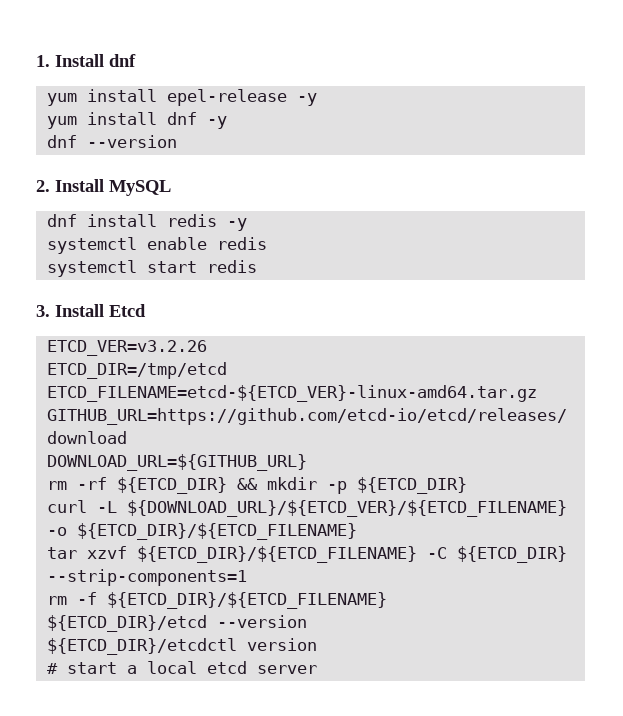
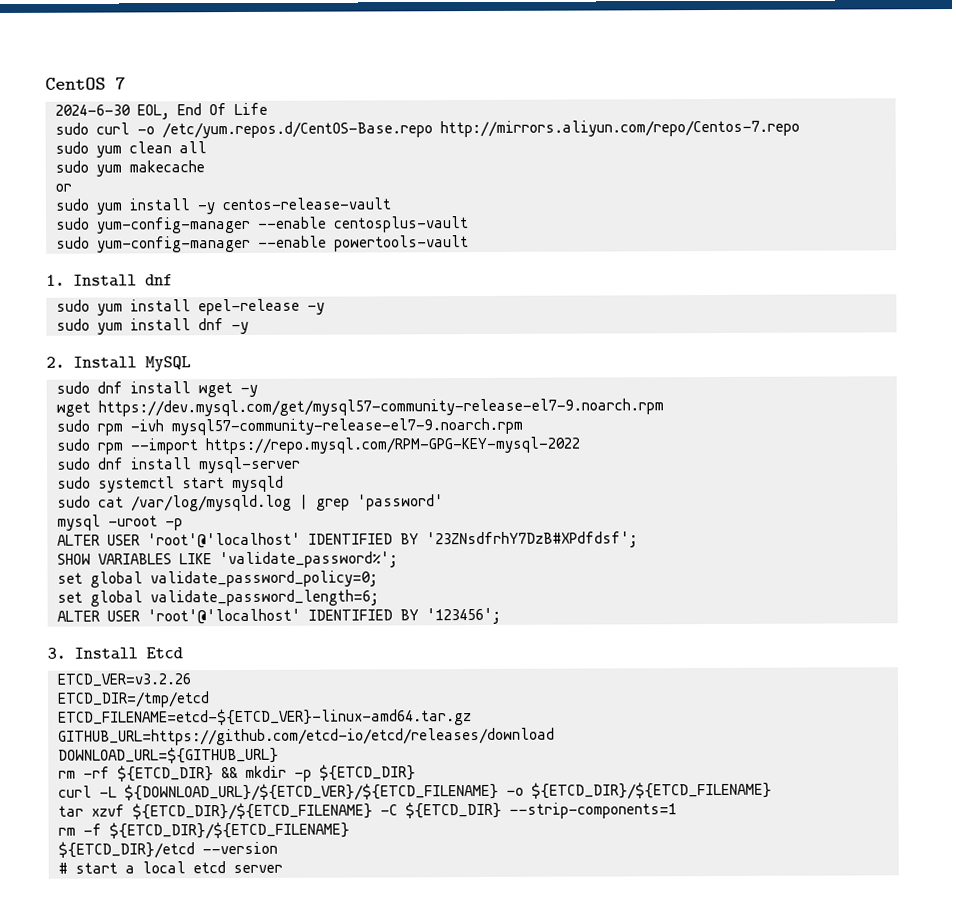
(36, 61) none -> [45,77,126,90] [55,102,269,120] [55,119,801,139] [55,141,208,158] [55,160,206,177] [55,183,73,192] [55,197,392,215] [56,216,470,234] [56,235,470,253] CentOS 7 // 2024-6-30 EOL, End Of Life // sudo curl -o /etc/yum.repos.d/CentOS-Base.repo http://mirrors.aliyun.com/repo/Centos-7.repo // sudo yum clean all // sudo yum makecache // or // sudo yum install -y centos-release-vault // sudo yum-config-manager --enable centosplus-vault // sudo yum-config-manager --enable powertools-vault //
(136, 60) none -> [56,299,91,312] sudo
(317, 99) none -> [56,318,91,331] sudo
[46,135,177,148] // dnf --version -> (250, 328) none
[46,214,247,231] [46,237,267,254] [46,260,257,277] dnf install redis -y // systemctl enable redis // systemctl start redis -> [56,381,259,398] [56,398,665,417] [56,417,524,436] [56,436,581,455] [57,456,302,474] [57,475,285,493] [57,494,445,512] [57,514,184,531] [57,531,639,549] [57,551,399,569] [57,570,379,588] [57,589,380,607] [57,607,502,625] sudo dnf install wget -y // wget https://dev.mysql.com/get/mysql57-community-release-el7-9.noarch.rpm // sudo rpm -ivh mysql57-community-release-el7-9.noarch.rpm // sudo rpm --import https://repo.mysql.com/RPM-GPG-KEY-mysql-2022 // sudo dnf install mysql-server // sudo systemctl start mysqld // sudo cat /var/log/mysqld.log | grep 'password' // mysql -uroot -p // ALTER USER 'root'@'localhost' IDENTIFIED BY '23ZNsdfrhY7DzB#XPdfdsf'; // SHOW VARIABLES LIKE 'validate_password%'; // set global validate_password_policy=0; // set global validate_password_length=6; // ALTER USER 'root'@'localhost' IDENTIFIED BY '123456';
[46,638,317,655] // ${ETCD_DIR}/etcdctl version -> (279, 848) none

